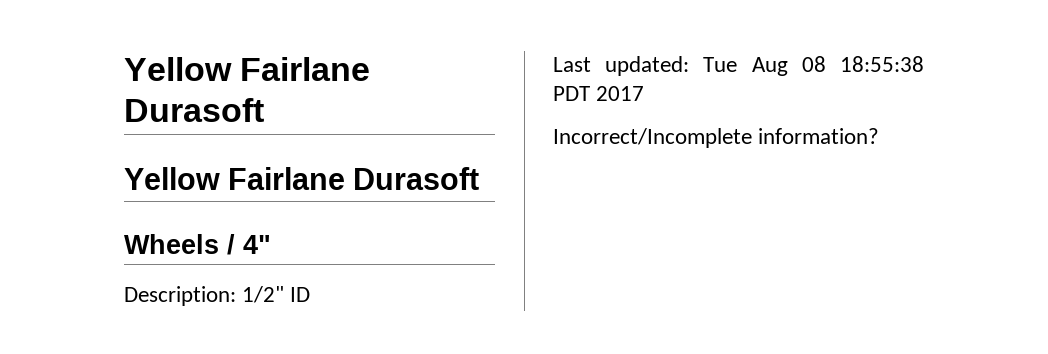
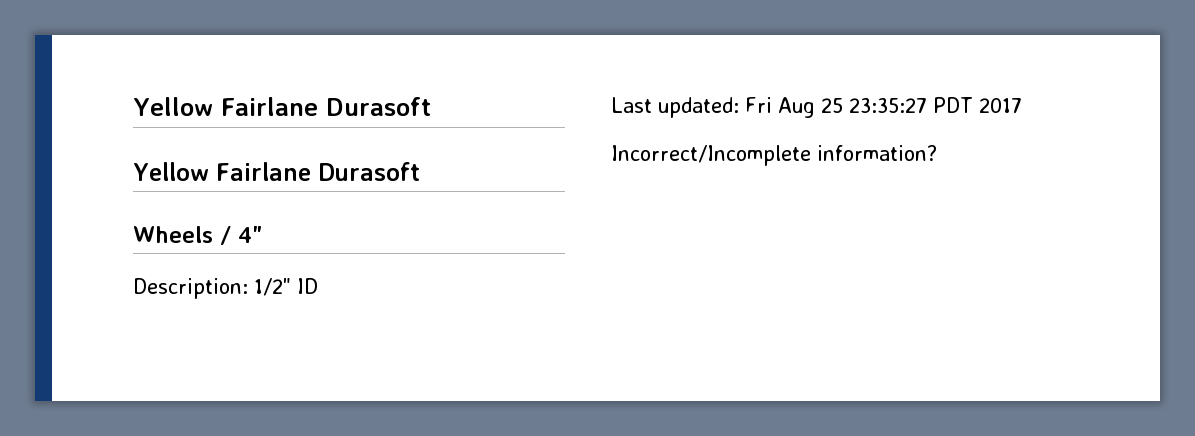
[703,56,924,76] Tue Aug 08 18:55:38 -> [745,97,927,118] Fri Aug 25 23:35:27

